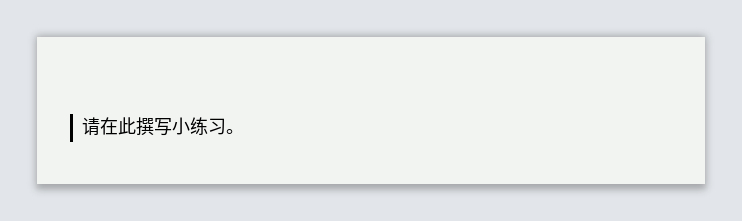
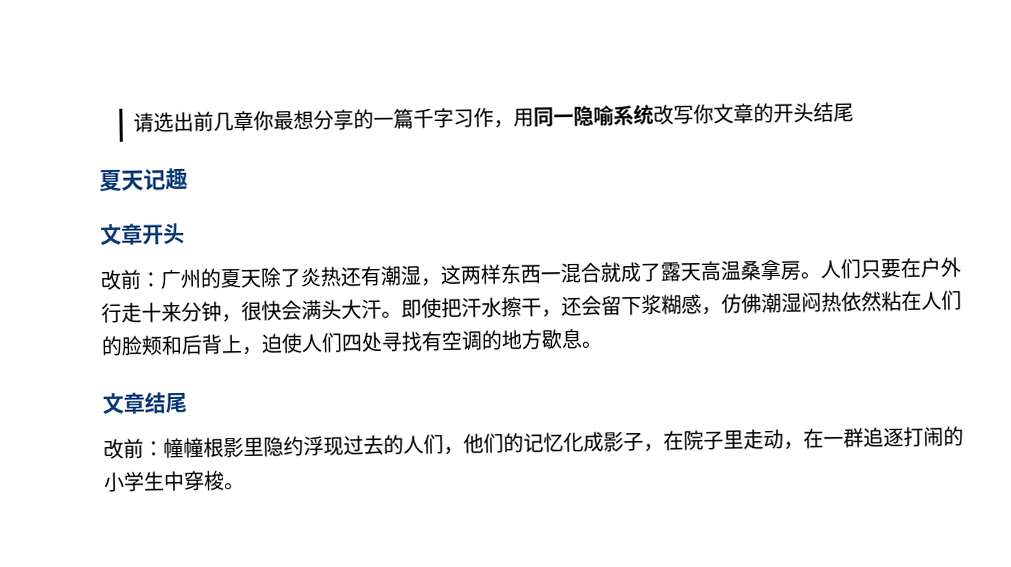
[100,117,227,136] 在此撰写小练习 -> [153,101,855,133] [99,167,188,192] [100,222,185,246] [100,257,961,291] [101,290,962,324] [101,328,602,357] [102,392,187,415] [103,426,964,460] [103,470,225,493] 选出前几章你最想分享的一篇千字习作，用同一隐喻系统改写你文章的开头结尾 // 夏天记趣 // 文章开头 // 改前：广州的夏天除了炎热还有潮湿，这两样东西一混合就成了露天高温桑拿房。人们只要在户外行走十来分钟，很快会满头大汗。即使把汗水擦干，还会留下浆糊感，仿佛潮湿闷热依然粘在人们的脸颊和后背上，迫使人们四处寻找有空调的地方歇息。 // 文章结尾 // 改前：幢幢根影里隐约浮现过去的人们，他们的记忆化成影子，在院子里走动，在一群追逐打闹的小学生中穿梭

